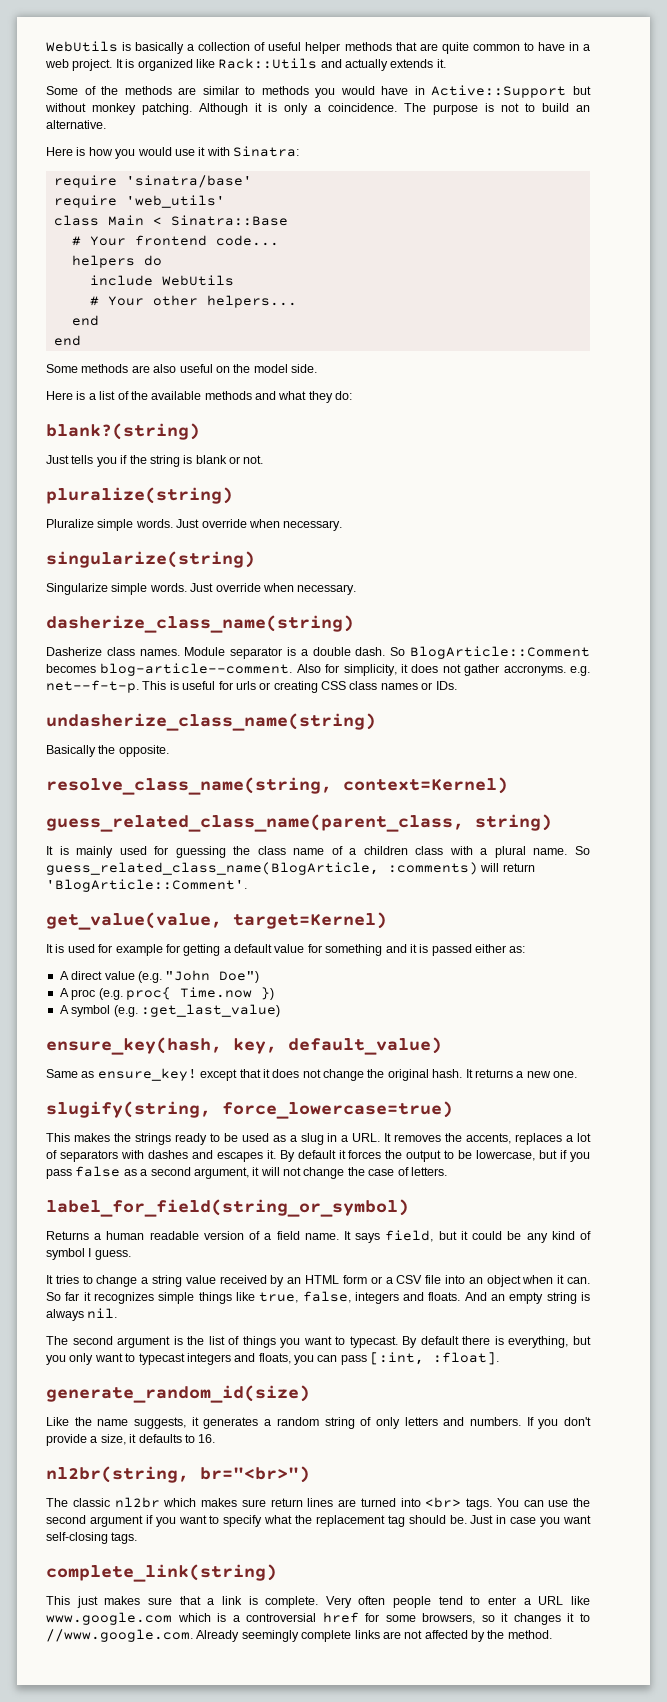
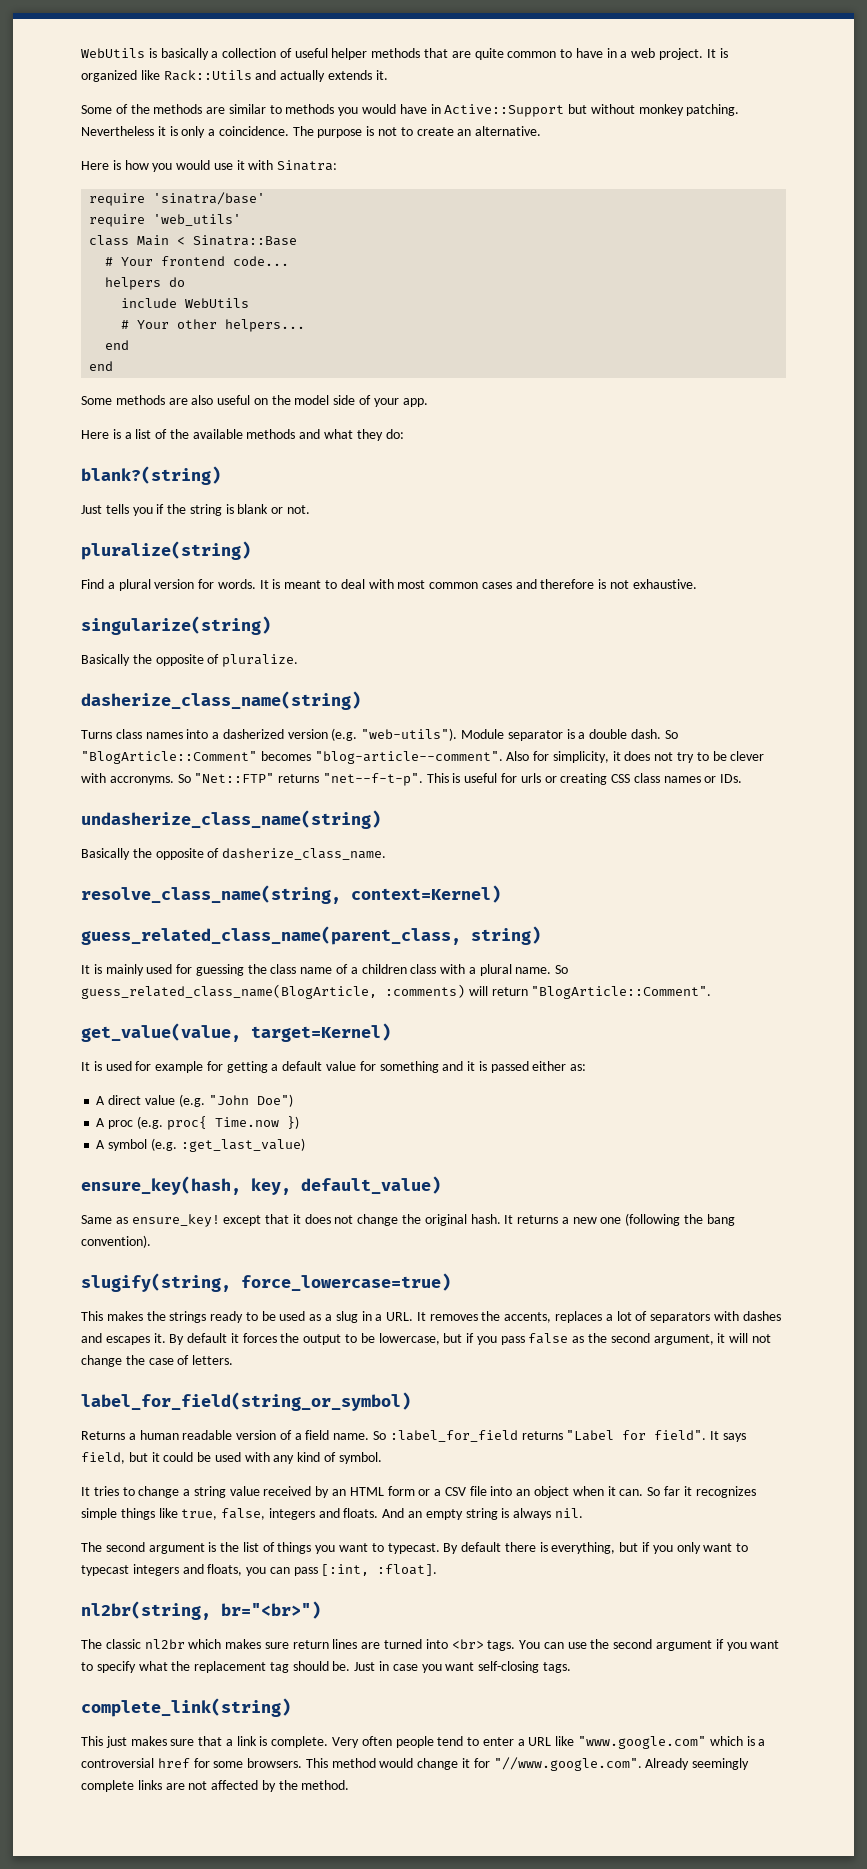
[199,103,248,115] Although -> [81,126,154,136] Nevertheless
[542,103,569,112] build -> [416,127,454,136] create
[291,364,317,373] side. -> [333,395,428,407] side of your app.
[46,519,343,531] [46,551,255,568] [46,583,357,595] [46,615,354,633] [46,647,180,656] Pluralize simple words. Just override when necessary. // singularize(string) // Singularize simple words. Just override when necessary. // dasherize_class_name(string) // Dasherize class names. -> [81,579,697,591] [81,616,271,635] [81,654,299,667] [81,691,361,710] [81,728,458,741] Find a plural version for words. It is meant to deal with most common cases and therefore is not exhaustive. // singularize(string) // Basically the opposite of pluralize. // dasherize_class_name(string) // Turns class names into a dasherized version (e.g. "web-utils").
[410,646,591,659] [46,663,293,676] BlogArticle::Comment becomes blog-article--comment. -> [81,751,503,764] "BlogArticle::Comment" becomes "blog-article--comment".
[464,664,590,676] [46,680,139,693] gather accronyms. e.g. net--f-t-p. -> [677,751,765,763] [81,773,423,786] try to be clever with accronyms. So "Net::FTP" returns "net--f-t-p".
[118,745,169,757] opposite. -> [155,848,387,860] opposite of dasherize_class_name.
[46,879,247,892] 'BlogArticle::Comment'. -> [531,986,712,999] "BlogArticle::Comment".
[553,1071,577,1078] one. -> [600,1213,735,1226] [81,1235,151,1248] one (following the bang convention).
[140,1169,148,1176] a -> [588,1333,608,1343] the
(339, 1236) none -> [373,1430,707,1442] So :label_for_field returns "Label for field".
(522, 1235) none -> [214,1452,270,1462] used with
[46,1248,131,1260] symbol I guess. -> [338,1452,382,1464] symbol.
(591, 1340) none -> [642,1542,651,1552] if
[46,1385,310,1403] [46,1417,591,1429] [46,1434,216,1446] // generate_random_id(size) // Like the name suggests, it generates a random string of only letters and numbers. If you don't provide a size, it defaults to 16. -> (438, 1570) none
[46,1612,172,1625] www.google.com -> [578,1736,707,1749] "www.google.com"
[422,1613,591,1625] [46,1629,193,1642] browsers, so it changes it to //www.google.com. -> [247,1757,642,1771] browsers. This method would change it for "//www.google.com".

